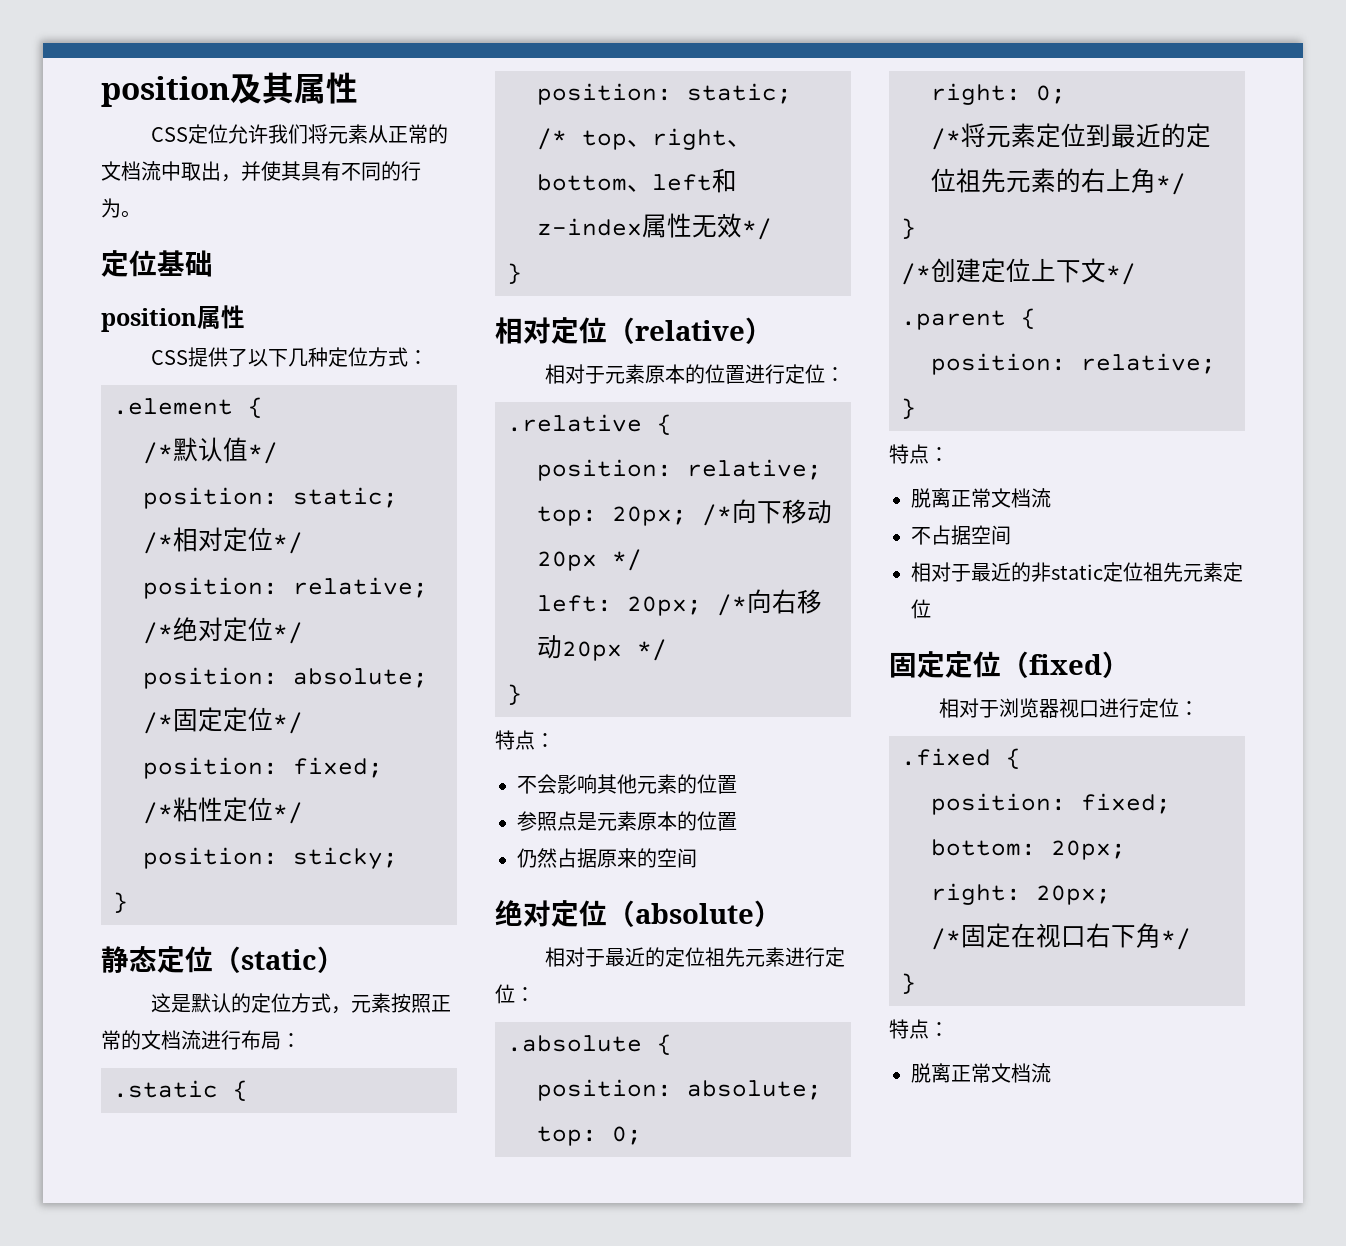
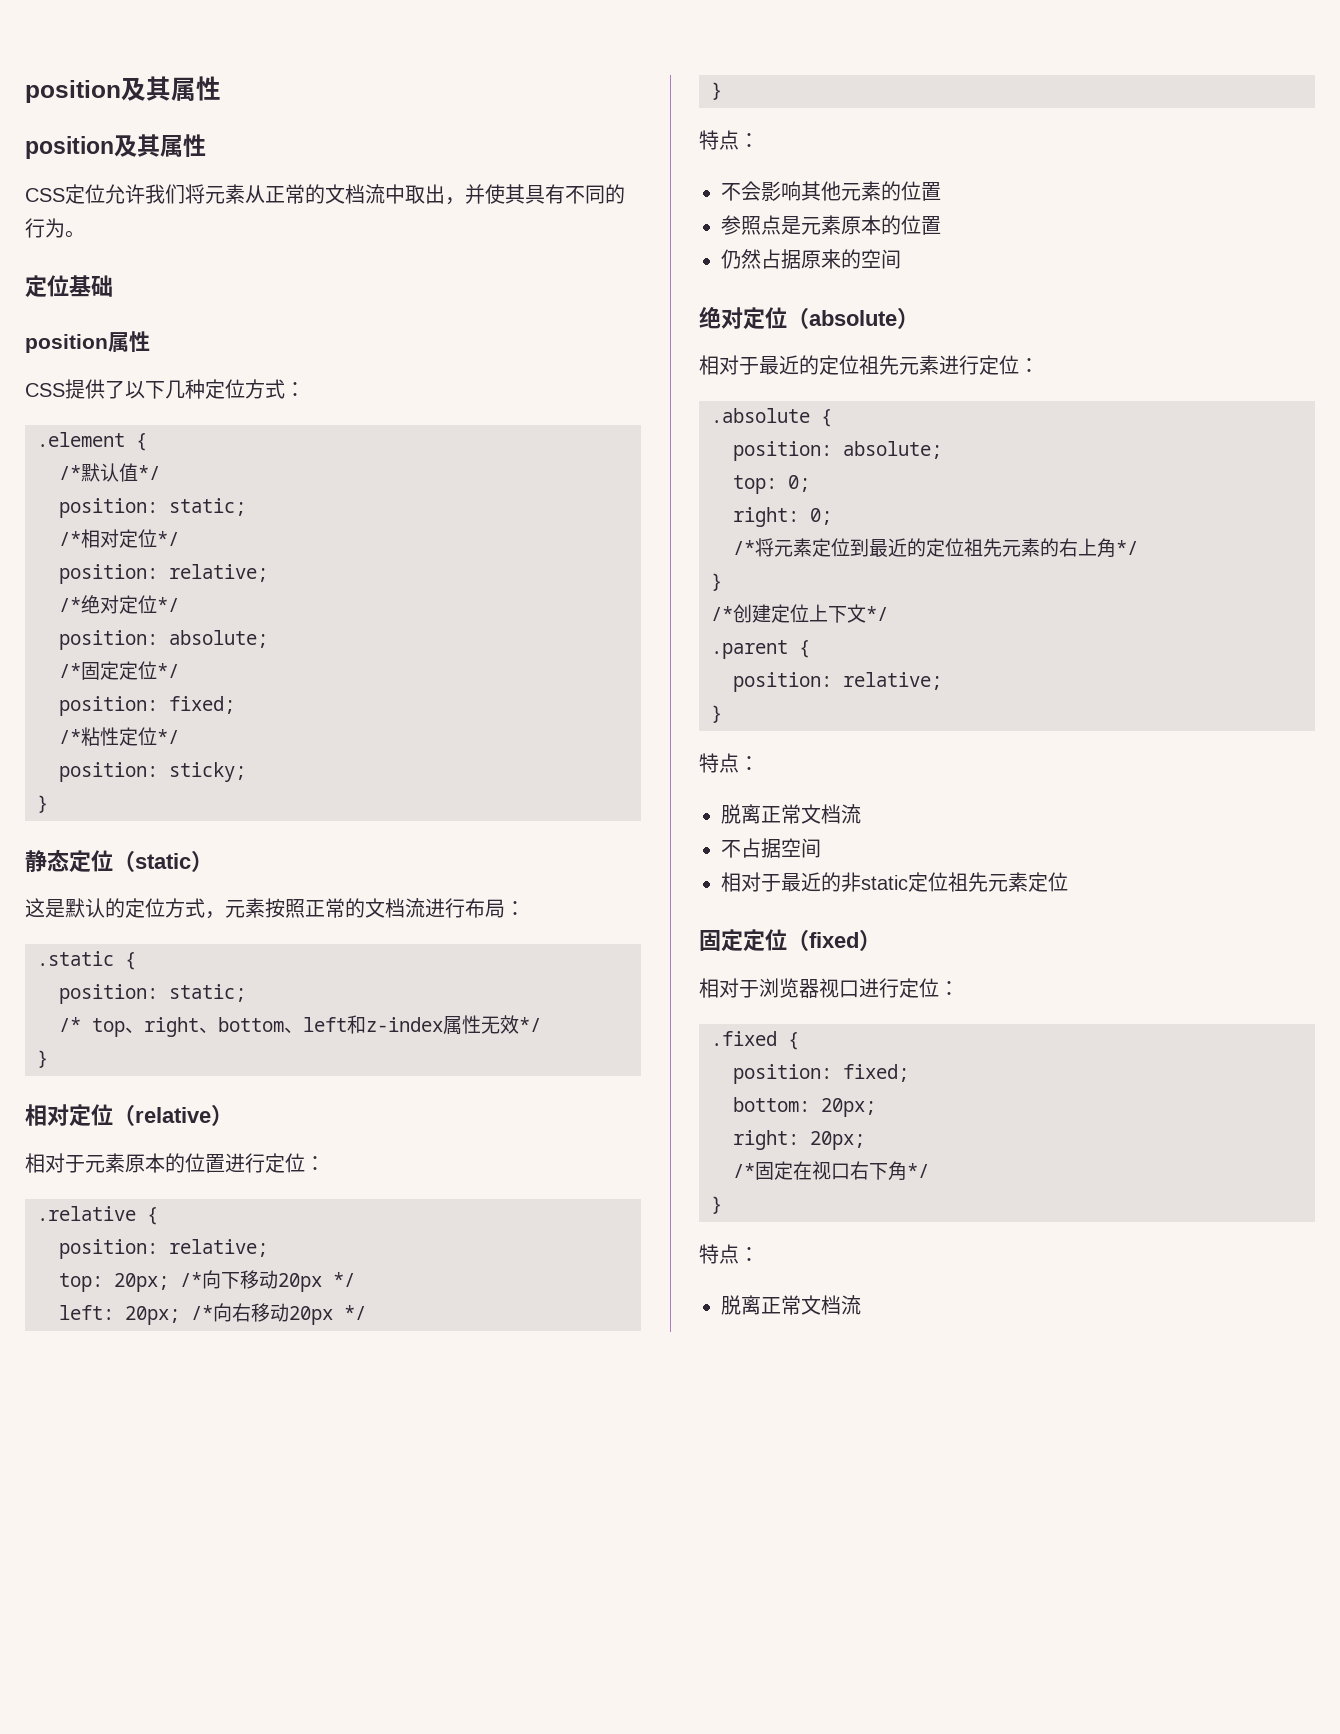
[101,72,358,107] position及其属性 -> [25,76,221,103] [25,134,206,159] position及其属性 // position及其属性

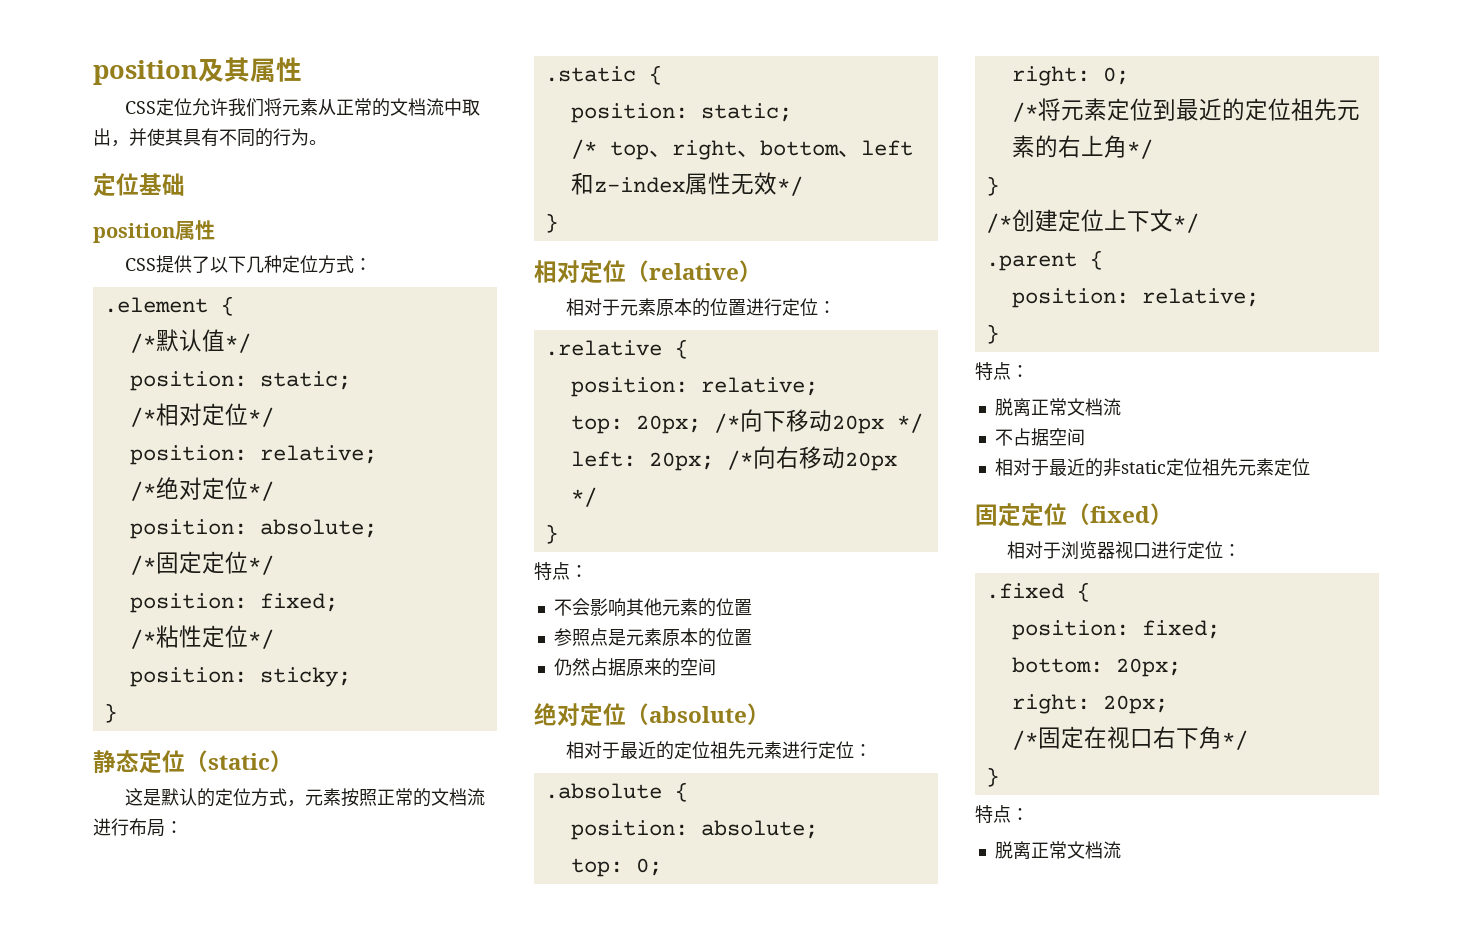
[25,76,221,103] [25,134,206,159] position及其属性 // position及其属性 -> [93,57,302,85] position及其属性

